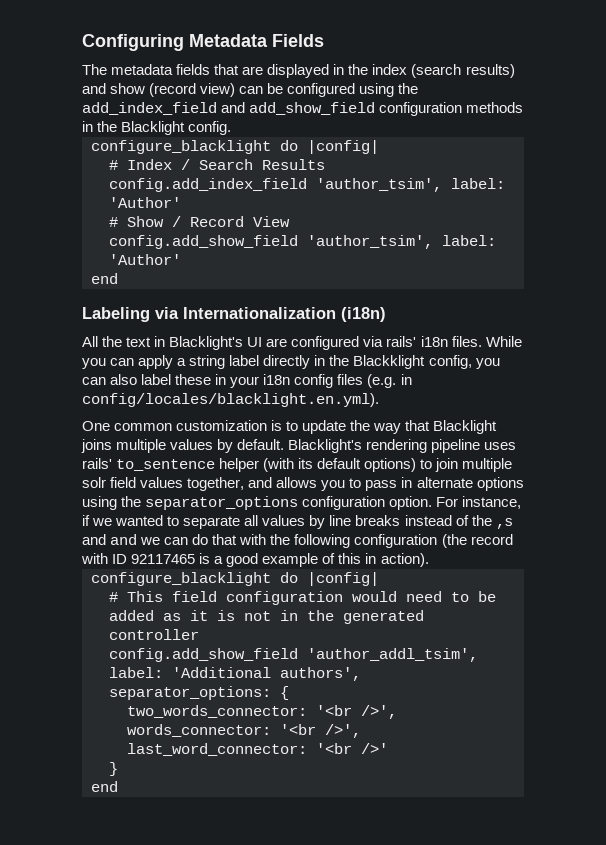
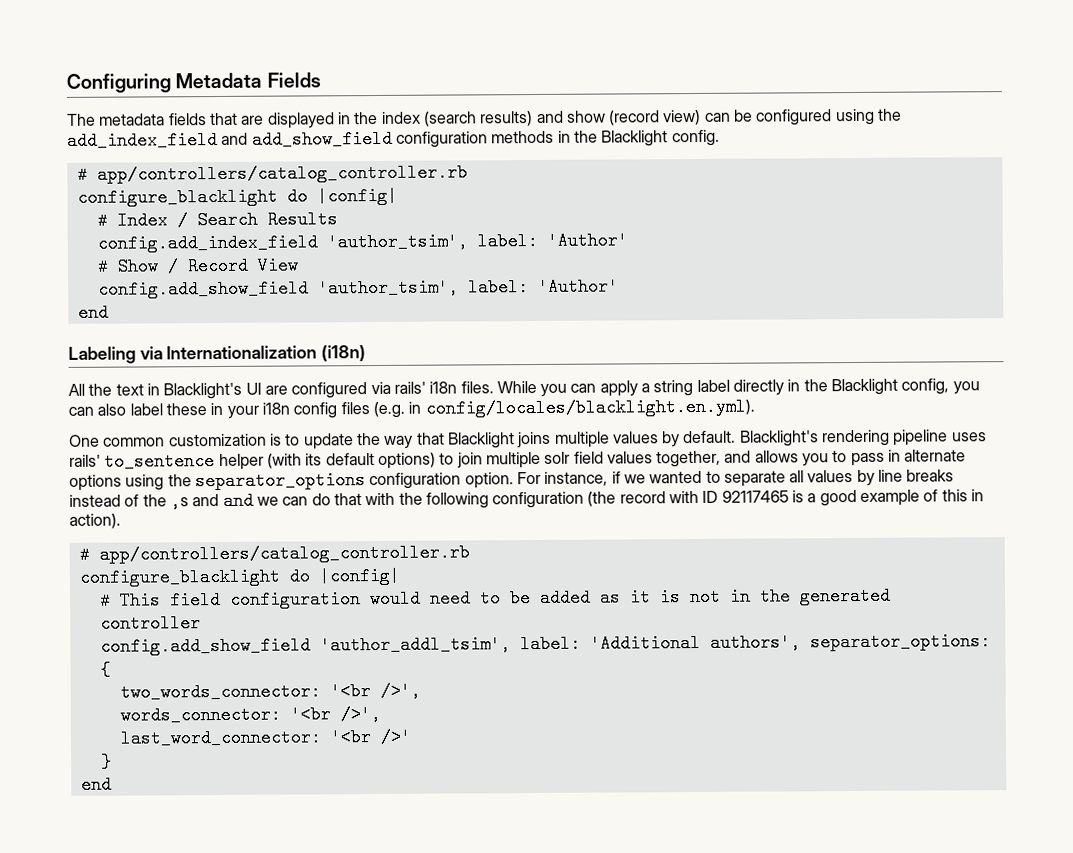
(232, 128) none -> [76,163,468,184] // # app/controllers/catalog_controller.rb
[353,355,426,369] Blackklight -> [831,378,899,396] Blacklight
(429, 560) none -> [78,543,470,564] // # app/controllers/catalog_controller.rb

